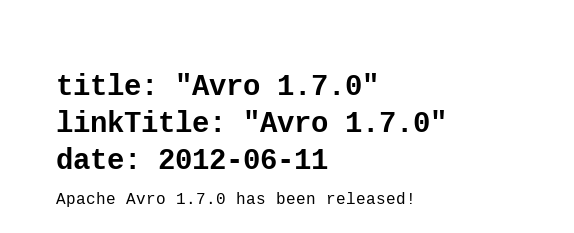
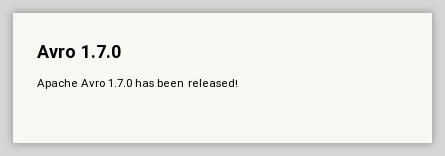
[56,73,379,95] [56,110,447,132] [56,147,328,169] title: "Avro 1.7.0" linkTitle: "Avro 1.7.0" date: 2012-06-11 -> [37,45,121,58] Avro 1.7.0

